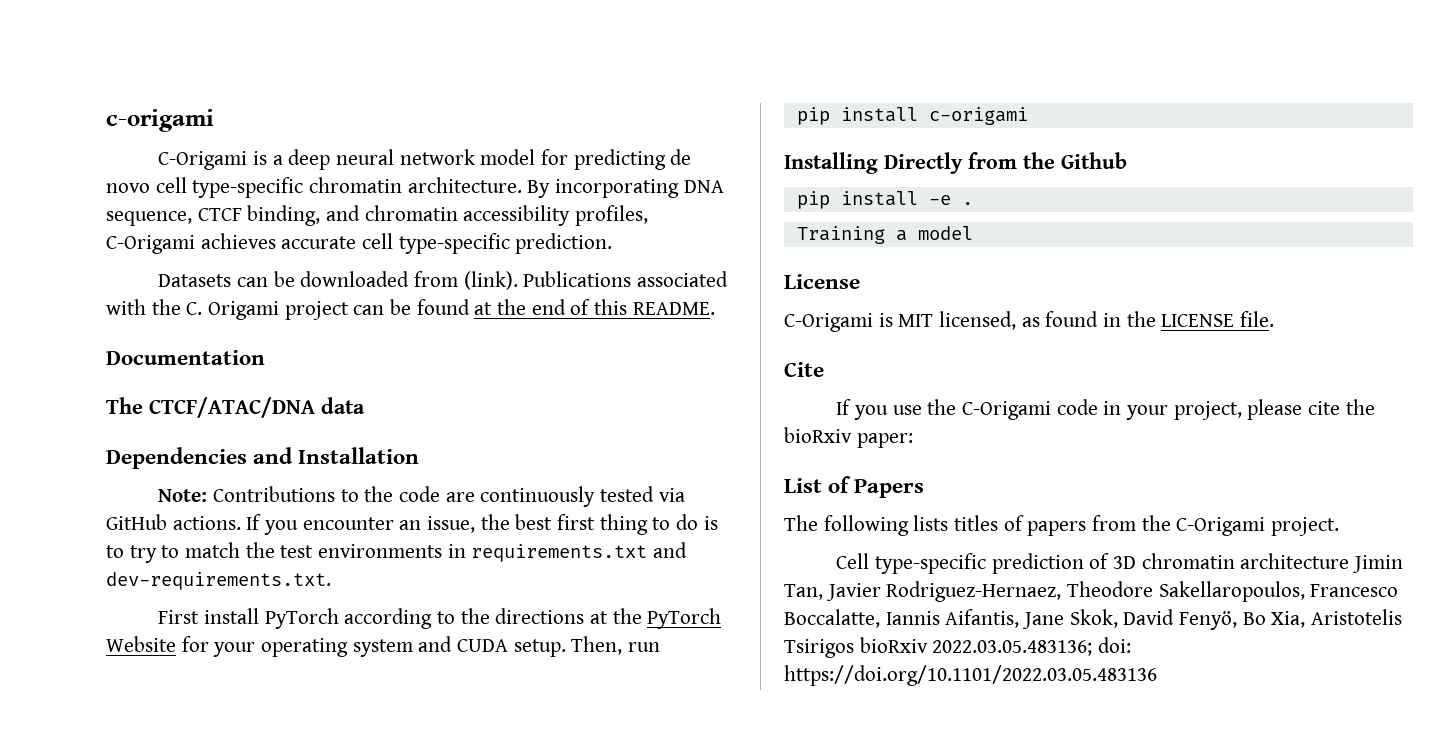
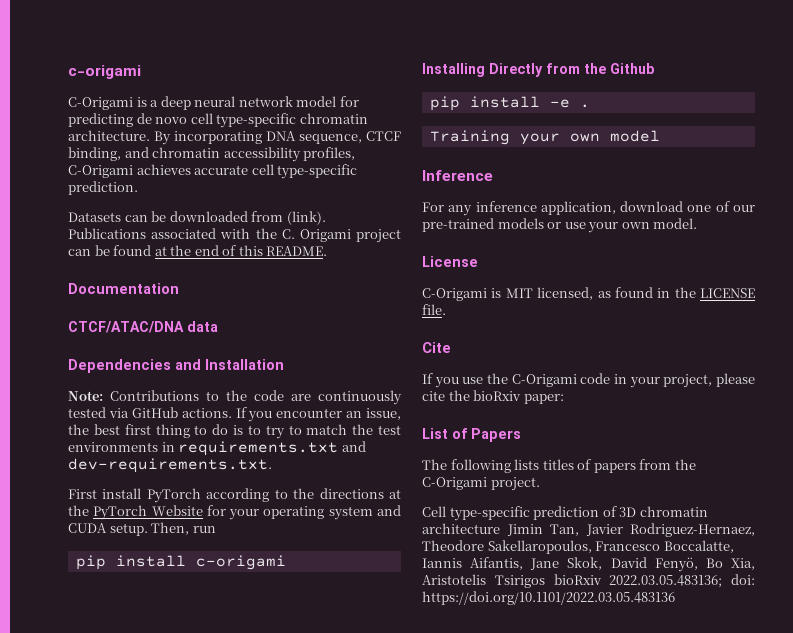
[106,397,143,414] The -> (179, 288) none
[895,226,973,241] a model -> [519,130,660,145] [422,170,493,181] [422,201,755,216] [422,218,698,233] your own model // Inference // For any inference application, download one of our pre-trained models or use your own model.

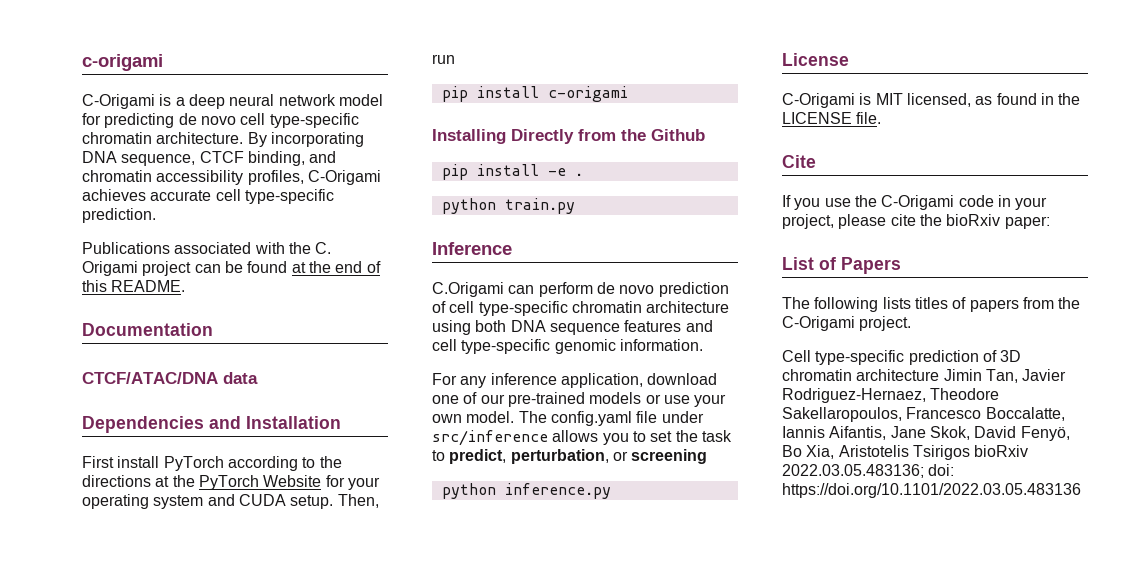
[68,211,326,225] Datasets can be downloaded from (link). -> (156, 215) none
[68,390,402,405] [68,407,401,422] [68,424,401,439] [68,441,366,456] [68,458,272,473] // Note: Contributions to the code are continuously tested via GitHub actions. If you encounter an issue, the best first thing to do is to try to match the test environments in requirements.txt and dev-requirements.txt. -> (341, 422) none
[429,130,660,145] [422,170,493,181] Training your own model // Inference -> [441,198,575,214] [432,242,512,255] [432,282,729,297] [432,301,730,316] [432,320,713,335] [432,339,703,354] python train.py // Inference // C.Origami can perform de novo prediction of cell type-specific chromatin architecture using both DNA sequence features and cell type-specific genomic information.
(698, 223) none -> [518,411,704,426] [432,430,732,446] [432,449,708,464] [441,483,611,499] The config.yaml file under src/inference allows you to set the task to predict, perturbation, or screening // python inference.py

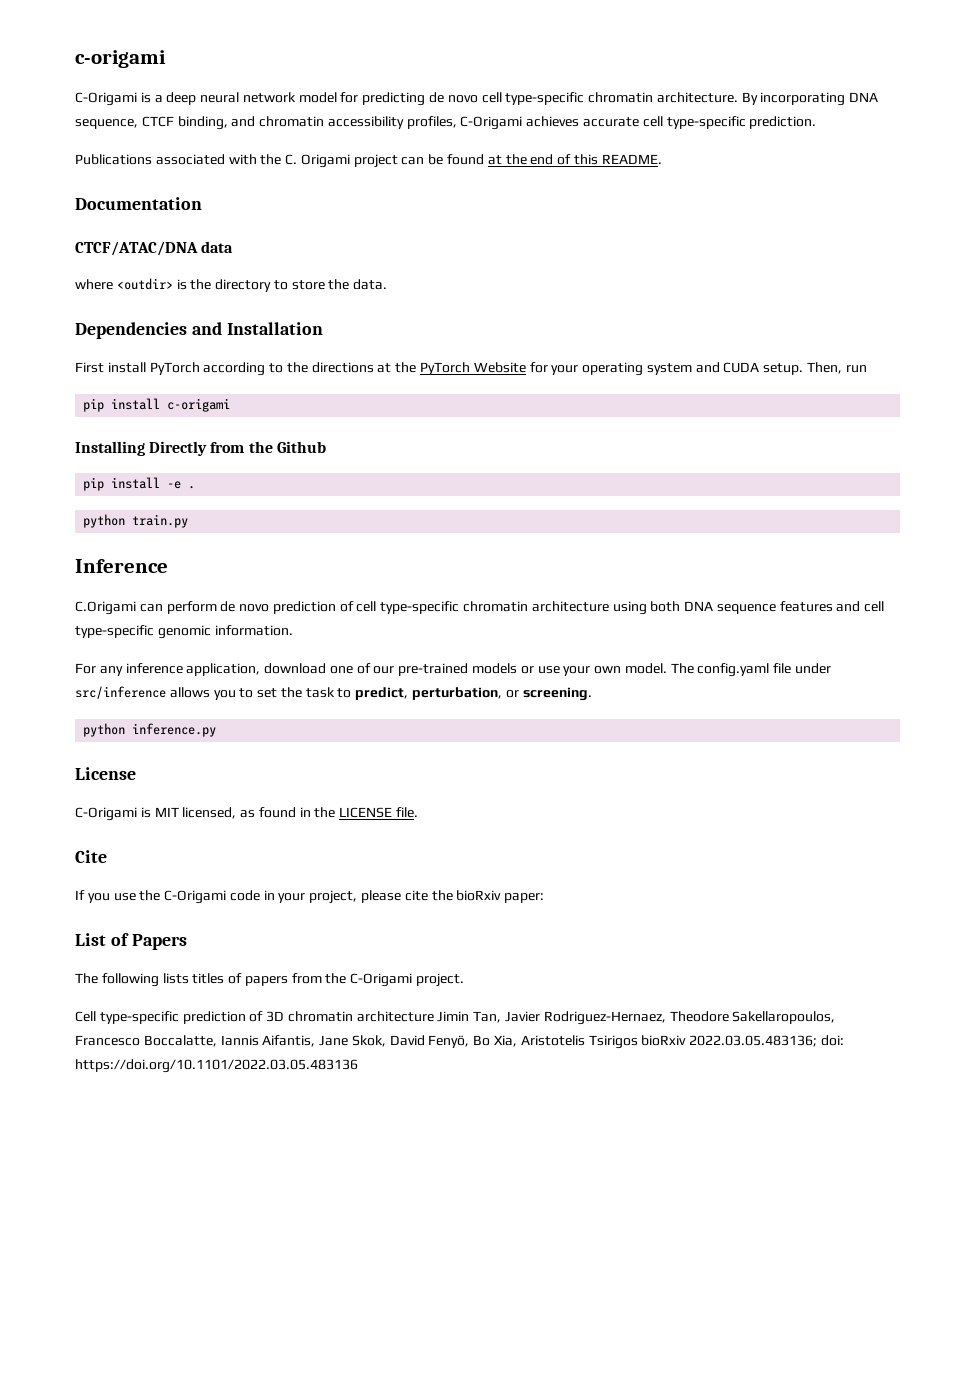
(258, 378) none -> [75,278,388,292] // where <outdir> is the directory to store the data.
[631,449,708,464] screening -> [522,687,592,701] screening.

